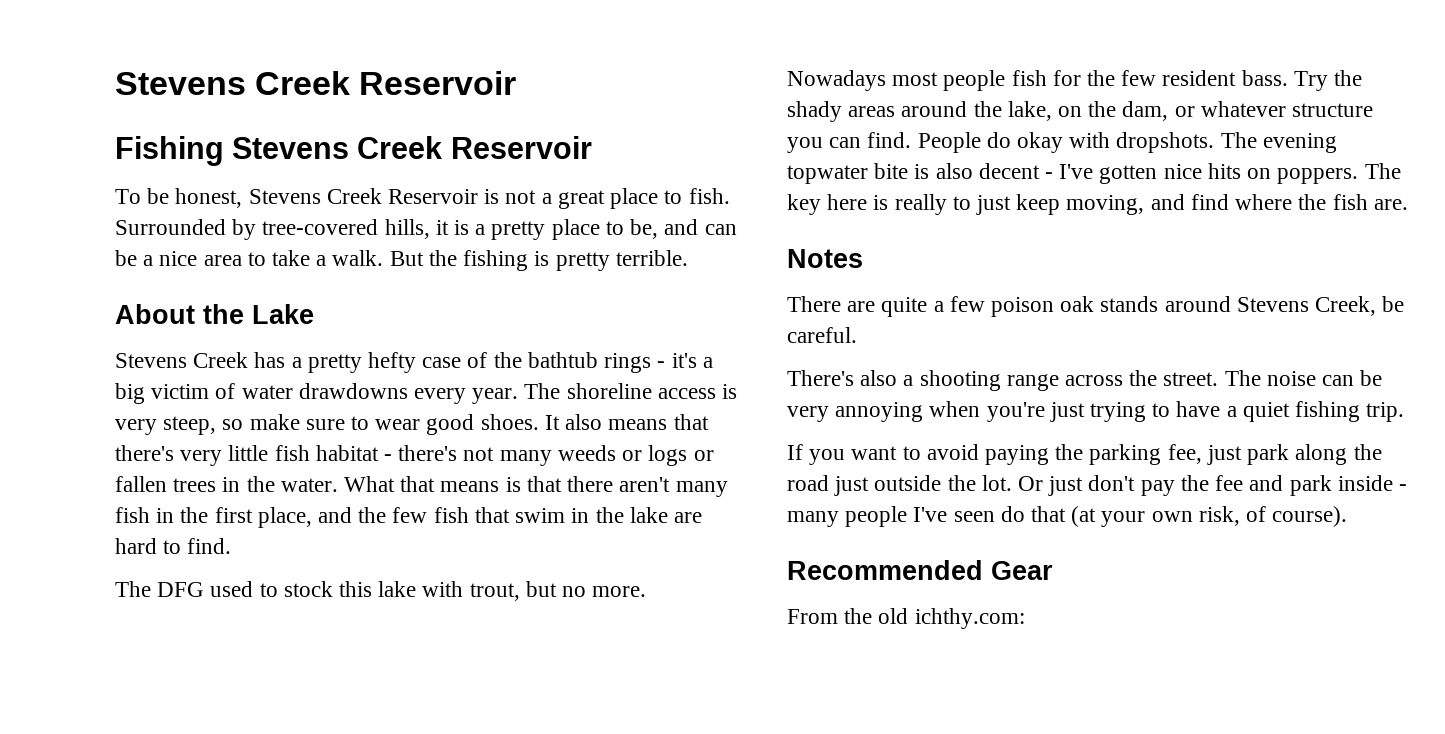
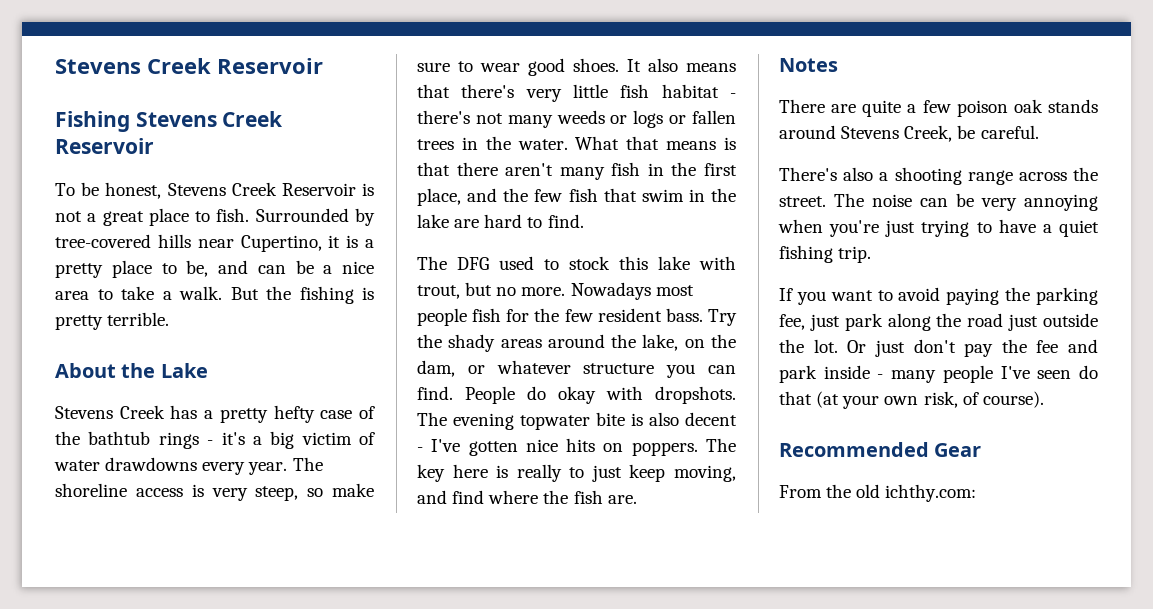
[384,219,430,239] hills, -> [157,234,322,252] hills near Cupertino,

